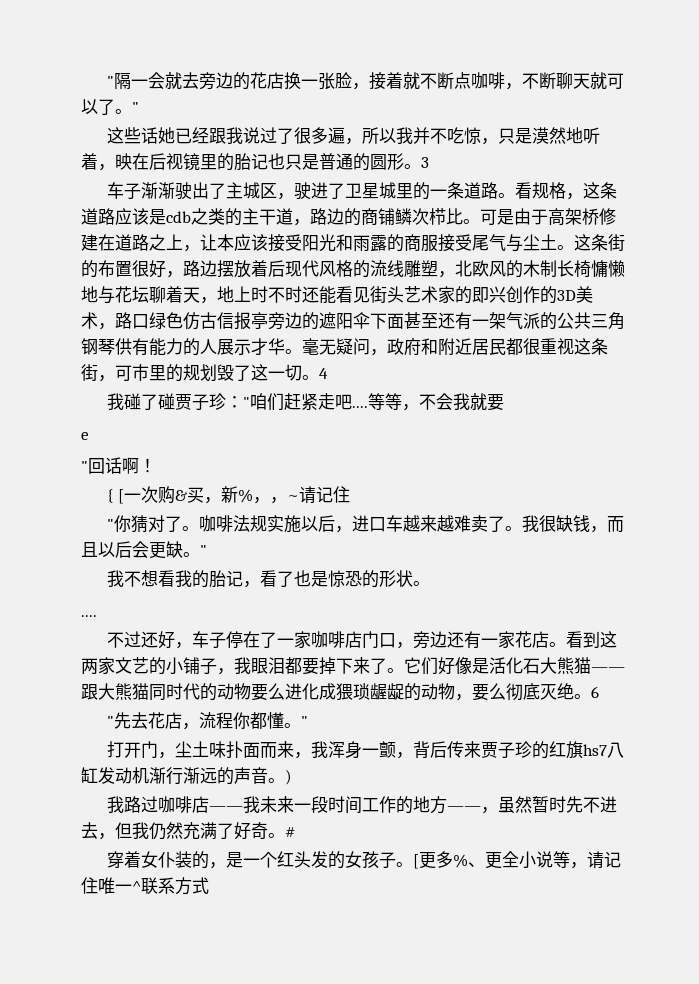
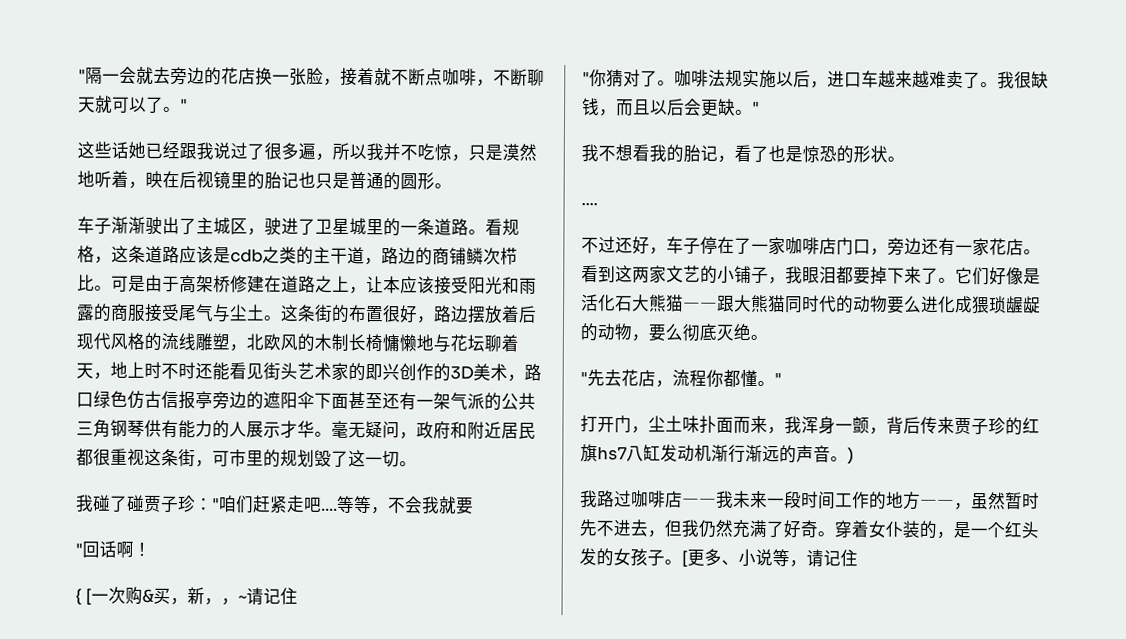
[421,157,429,168] 3 -> (452, 186) none
[319,368,328,379] 4 -> (417, 464) none
[81,432,89,440] // e -> (474, 506) none
[238,489,254,503] % -> (206, 596) none
[591,686,599,698] 6 -> (768, 337) none
[285,827,296,837] # // -> (835, 534) none
[452,851,519,869] %、更全 -> [721,559,739,565] 、
[98,877,209,895] 唯一^联系方式 -> (858, 558) none

